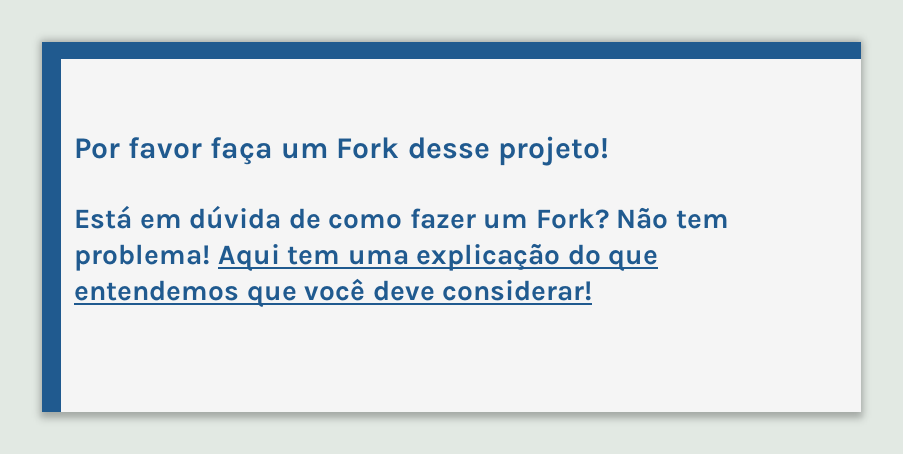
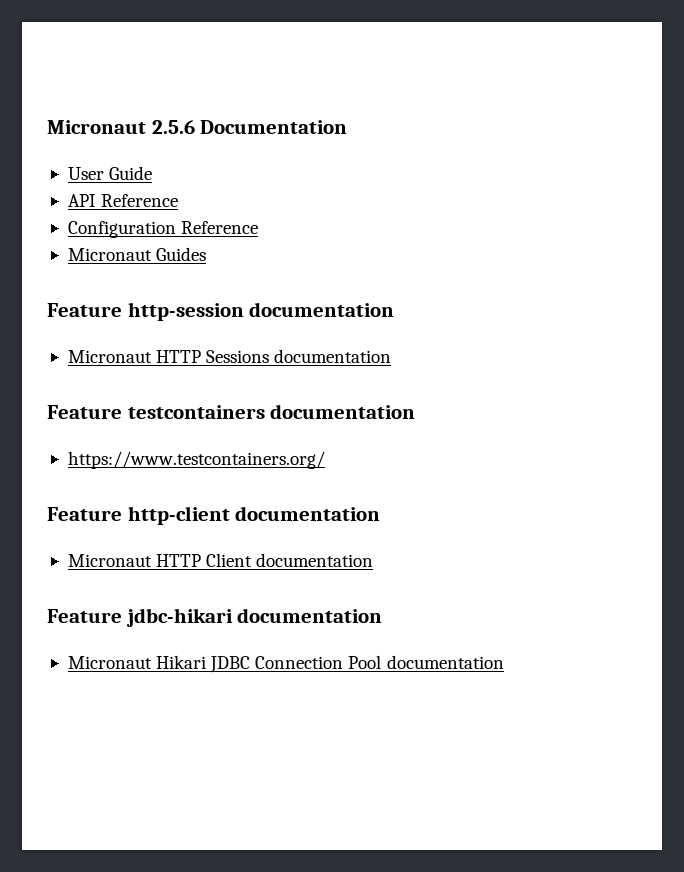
[74,136,609,166] [74,205,730,229] [74,243,659,272] [74,278,593,308] Por favor faça um Fork desse projeto! // Está em dúvida de como fazer um Fork? Não tem problema! Aqui tem uma explicação do que entendemos que você deve considerar! -> [47,120,348,134] [67,166,153,180] [67,194,179,207] [67,221,259,238] [67,247,207,261] [47,302,395,321] [67,349,392,363] [47,404,416,419] [67,451,325,469] [47,506,381,525] [67,553,374,567] [47,608,383,627] [67,655,504,673] Micronaut 2.5.6 Documentation // User Guide // API Reference // Configuration Reference // Micronaut Guides // Feature http-session documentation // Micronaut HTTP Sessions documentation // Feature testcontainers documentation // https://www.testcontainers.org/ // Feature http-client documentation // Micronaut HTTP Client documentation // Feature jdbc-hikari documentation // Micronaut Hikari JDBC Connection Pool documentation

